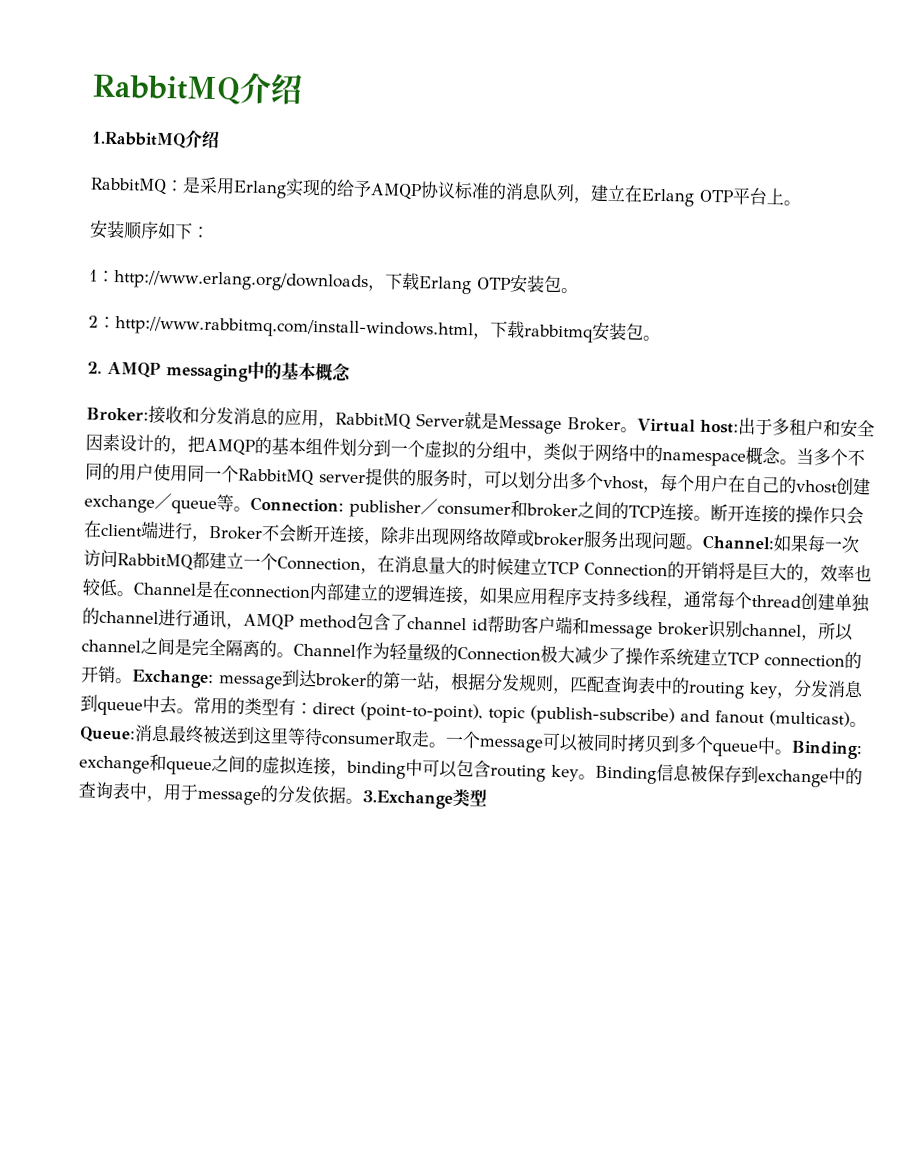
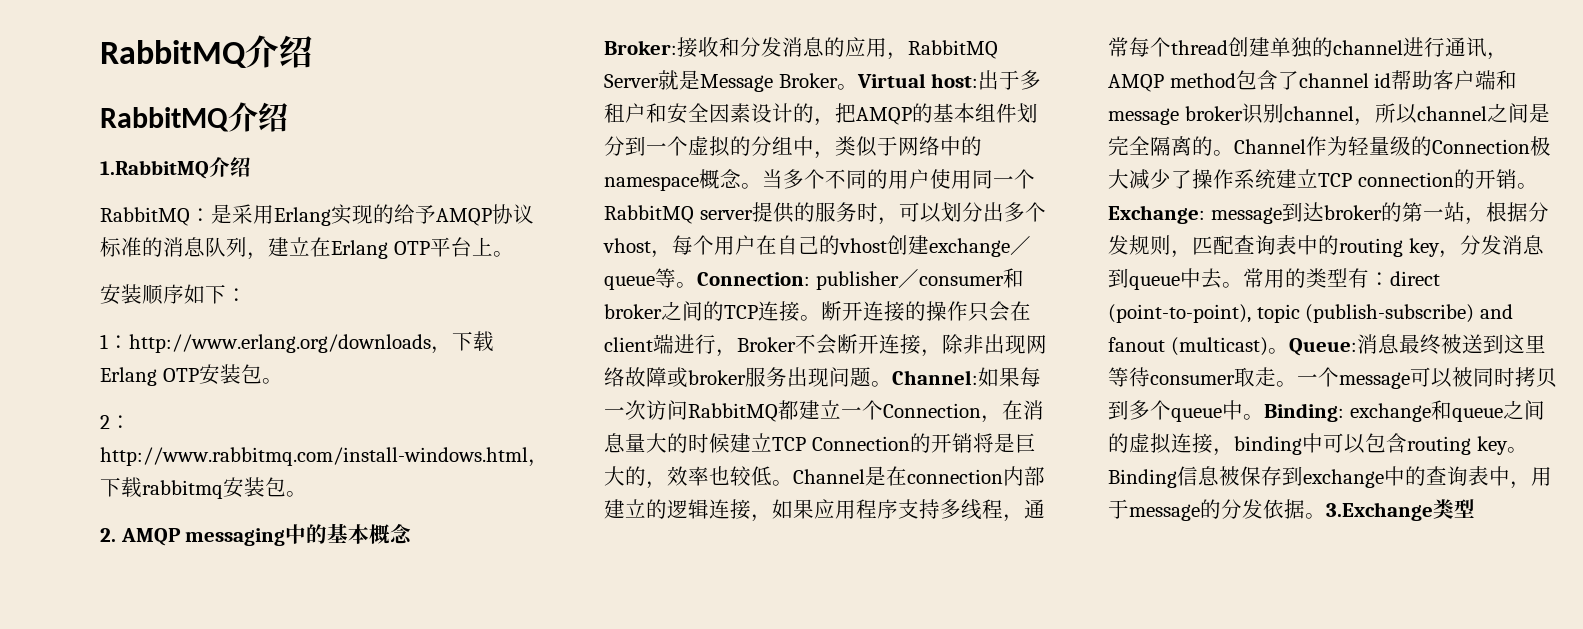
[92,72,303,105] RabbitMQ介绍 -> [100,35,313,68] [100,102,288,132] RabbitMQ介绍 // RabbitMQ介绍

